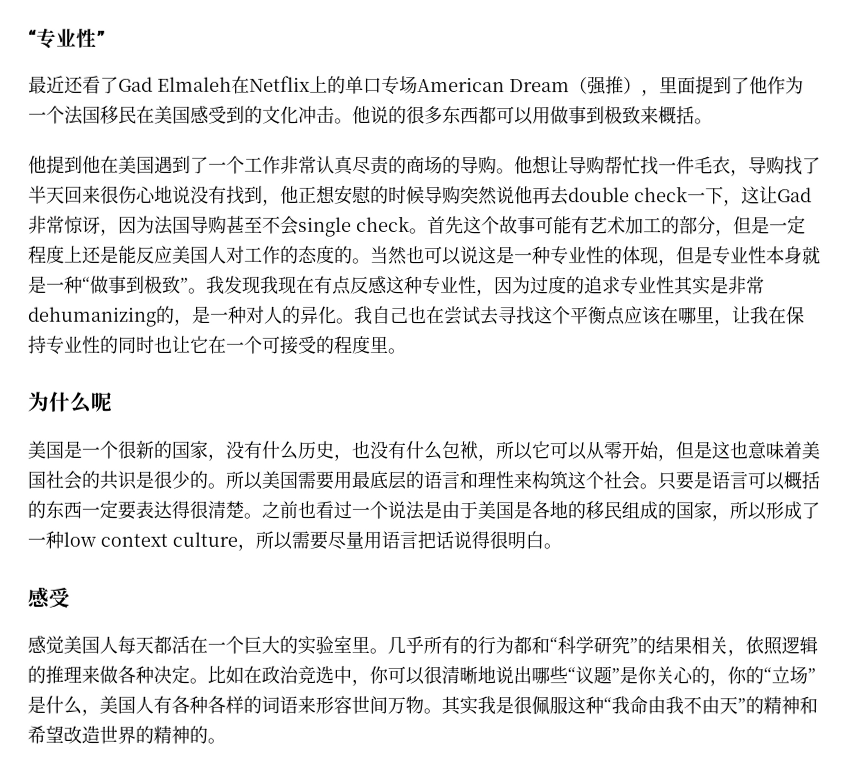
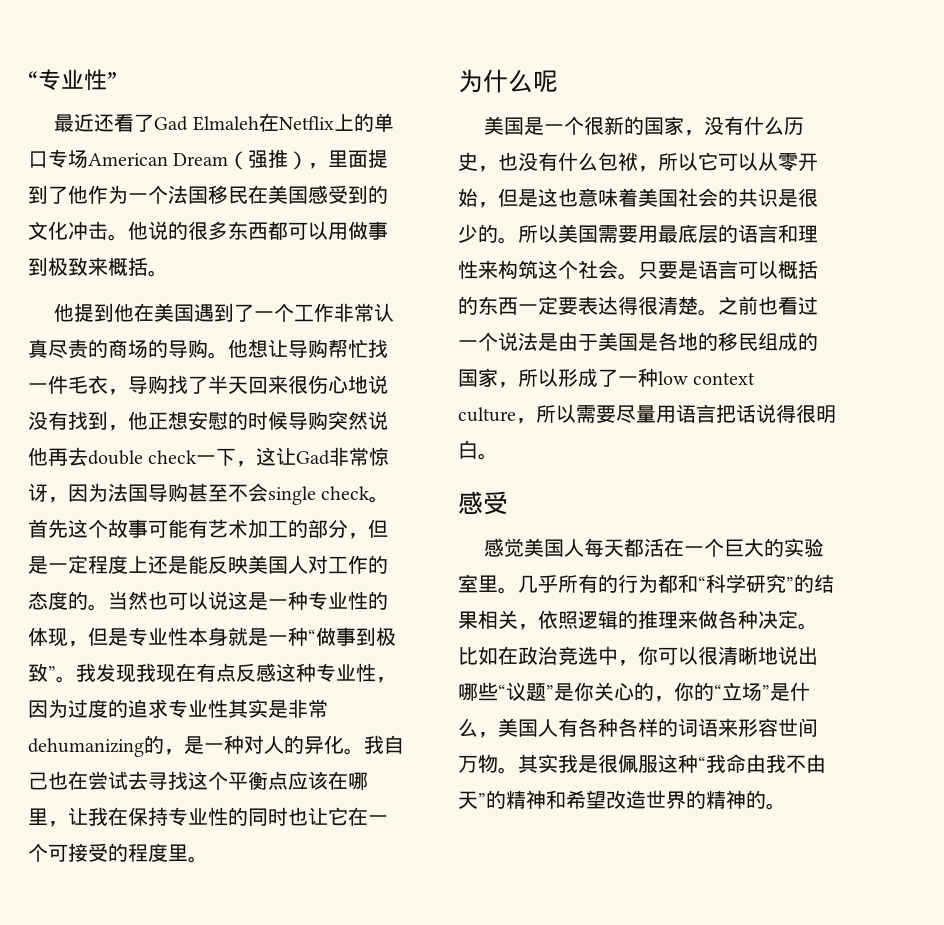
[154,245,173,264] 应 -> [228,555,248,574] 映

